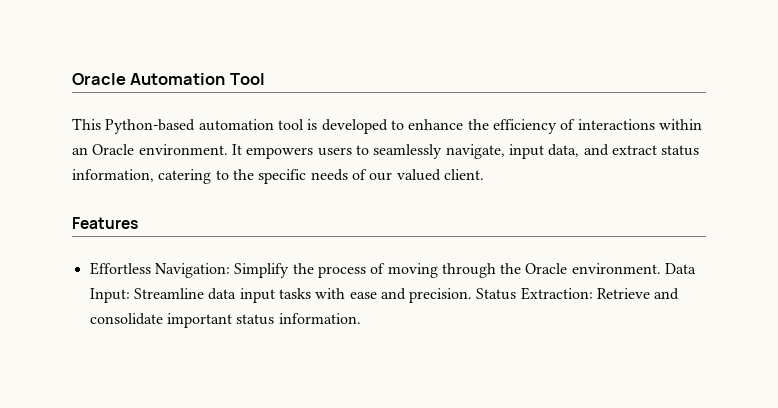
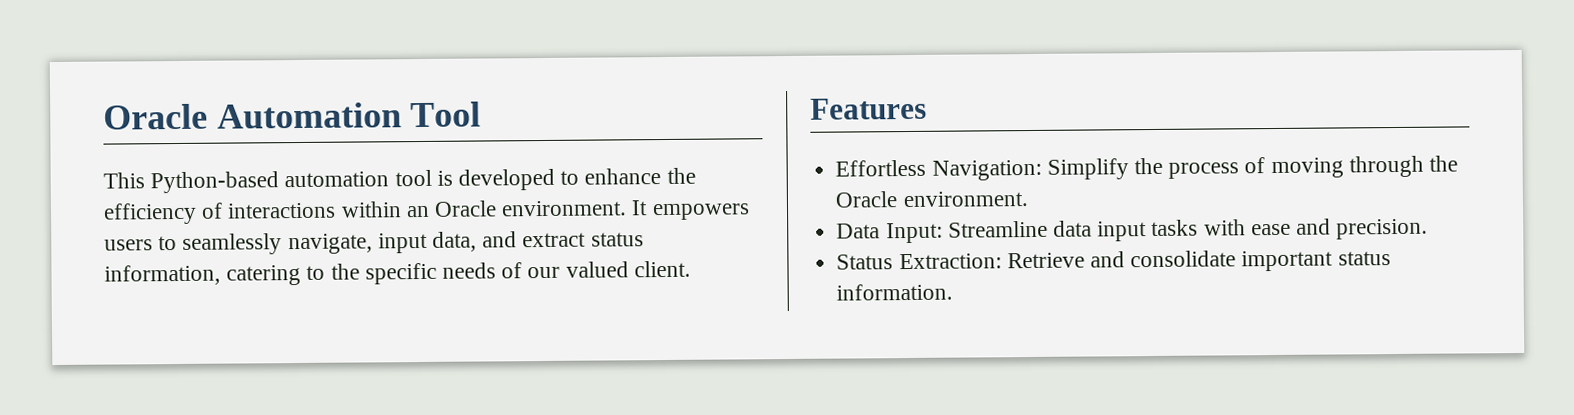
(661, 268) none -> (1028, 199) //
(473, 295) none -> (1429, 229) //

